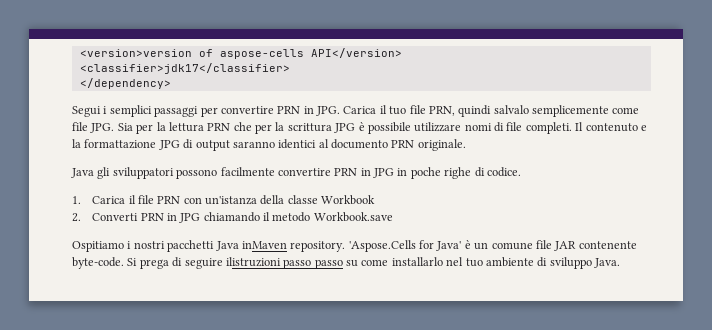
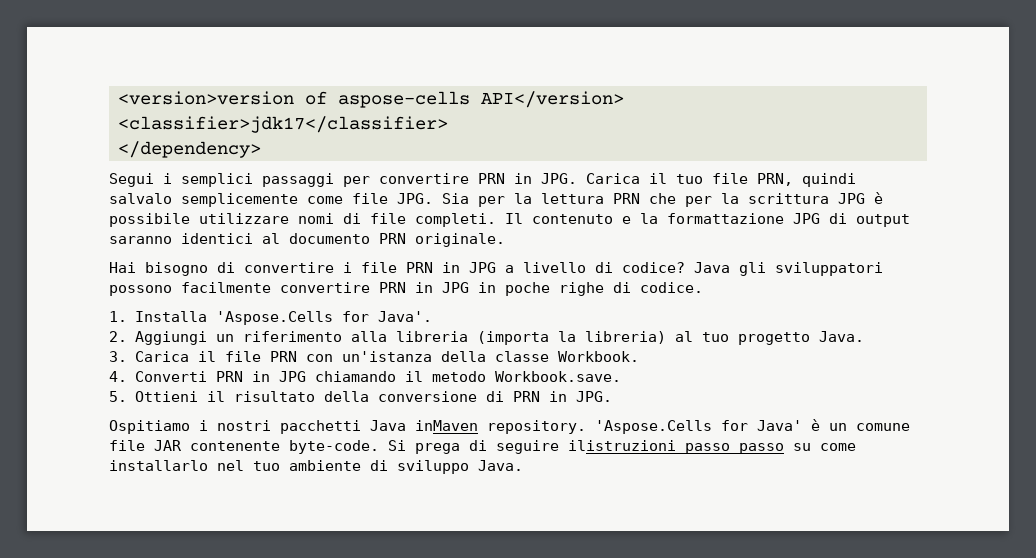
(466, 145) none -> [109,262,685,276] Hai bisogno di convertire i file PRN in JPG a livello di codice?
(81, 200) none -> [134,311,432,325] [109,331,864,345] [109,351,127,362] Installa 'Aspose.Cells for Java'. // 2. Aggiungi un riferimento alla libreria (importa la libreria) al tuo progetto Java. // 3.
[321,195,376,205] [72,213,81,222] Workbook // 2. -> [557,351,639,362] [109,371,127,382] Workbook. // 4.
[313,212,393,222] Workbook.save -> [494,371,621,382] [109,391,612,402] Workbook.save. // 5. Ottieni il risultato della conversione di PRN in JPG.

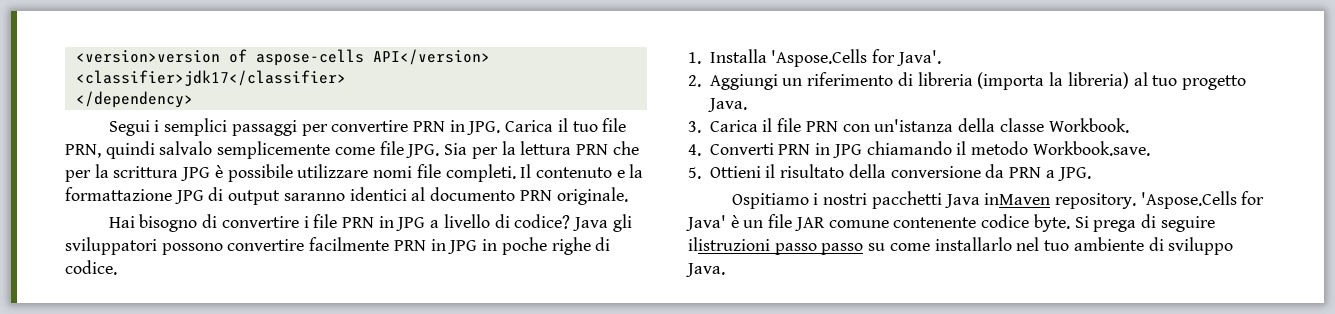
[343,213,361,224] di -> (413, 172) none
[181,282,370,293] facilmente convertire -> [227,237,390,251] convertire facilmente
[350,331,387,342] alla -> [897,72,913,86] di
[485,391,567,402] di PRN in -> [985,164,1055,178] da PRN a
[856,423,910,431] comune -> (764, 224) none
[190,440,379,454] contenente byte-code. -> [828,214,1070,232] comune contenente codice byte.

